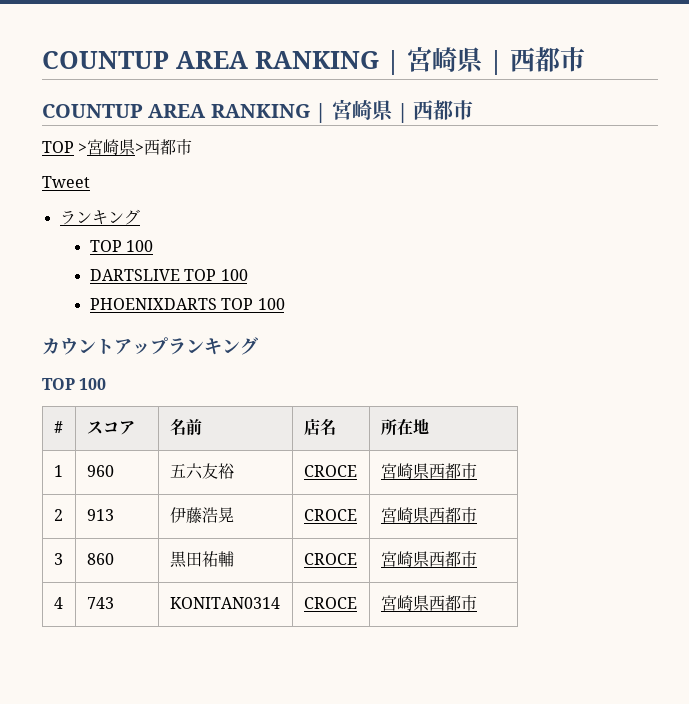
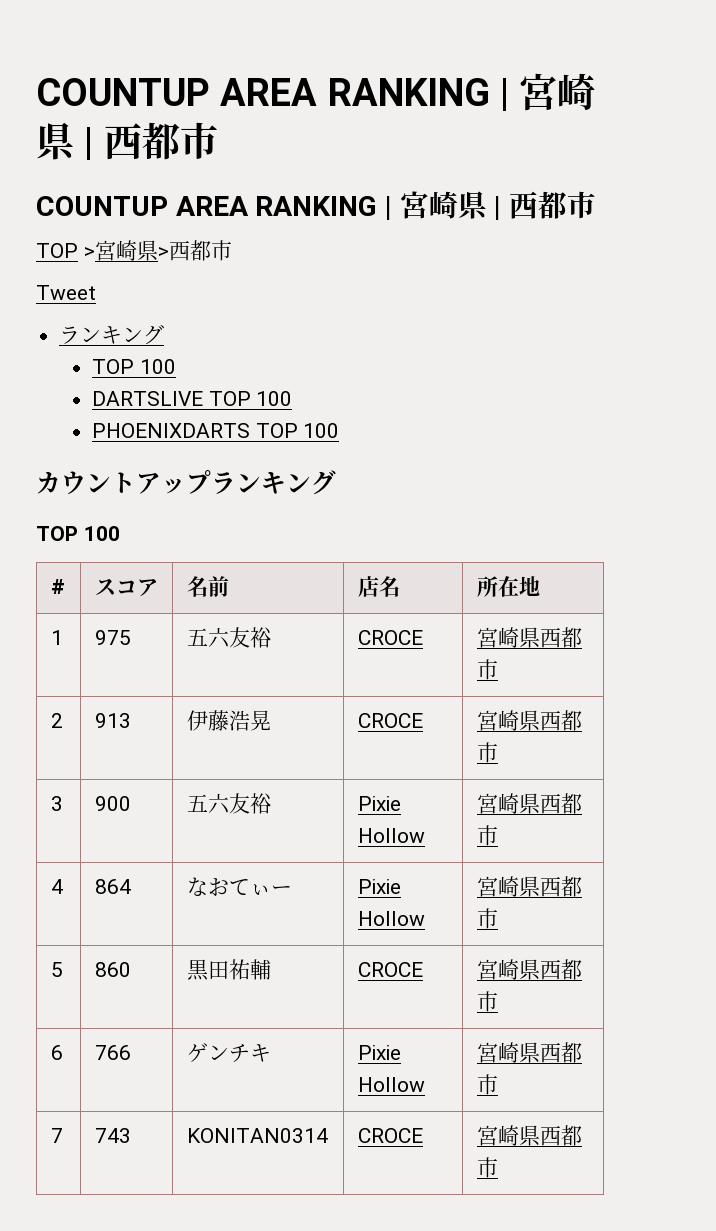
[86,465,114,477] 960 -> [94,630,131,645] 975
(63, 559) none -> [94,796,131,811] [186,793,271,814] [357,796,401,811] [357,828,425,843] [476,793,582,814] [476,825,498,846] [50,879,63,894] [94,879,131,894] [186,877,292,896] [357,879,401,894] [357,911,425,926] [476,876,582,897] [476,908,498,929] [50,962,63,977] | 900 | 五六友裕 | Pixie Hollow | 宮崎県西都市 // 4 | 864 | なおてぃー | Pixie Hollow | 宮崎県西都市 // 5
[53,597,63,609] 4 -> [50,1045,63,1060] [94,1045,131,1060] [186,1043,271,1063] [357,1045,401,1060] [357,1077,425,1092] [476,1042,582,1063] [476,1074,498,1095] [50,1128,63,1143] 6 | 766 | ゲンチキ | Pixie Hollow | 宮崎県西都市 // 7

